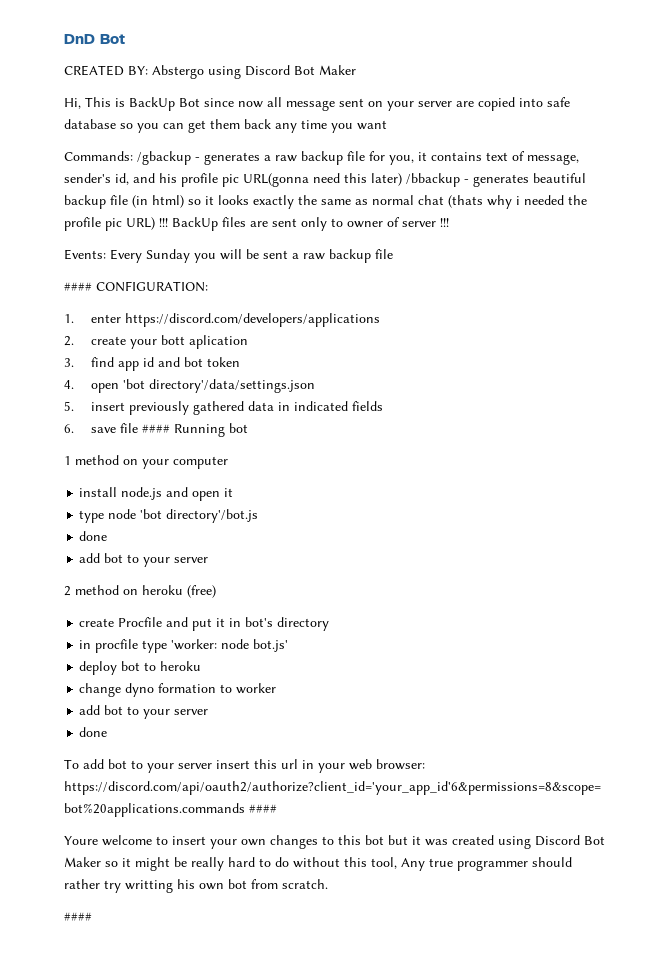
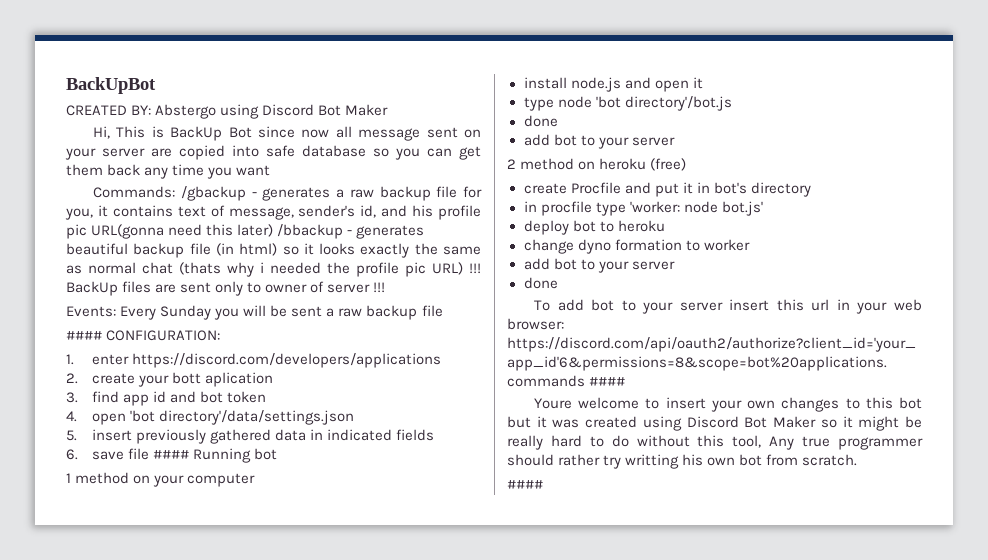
[64,34,125,44] DnD Bot -> [66,77,156,94] BackUpBot

